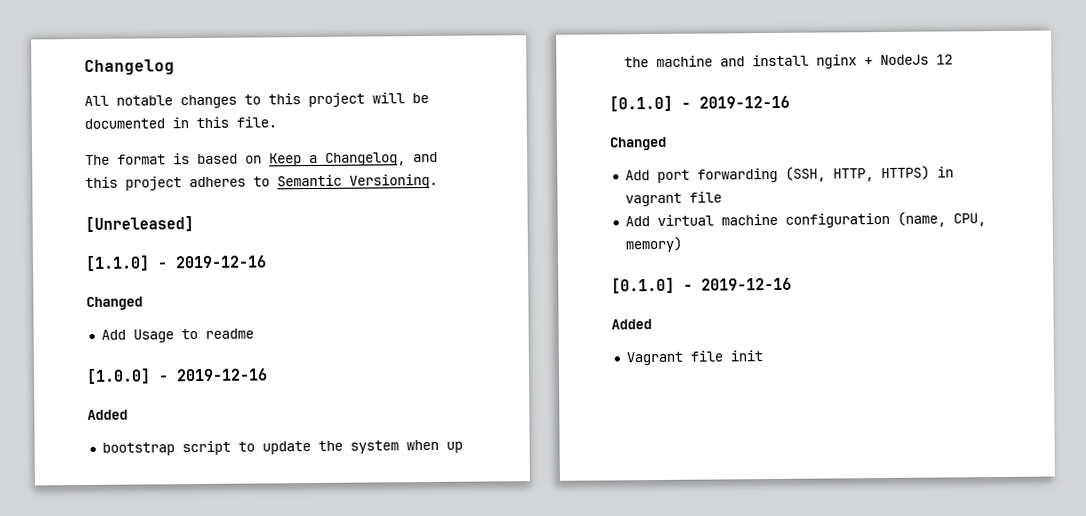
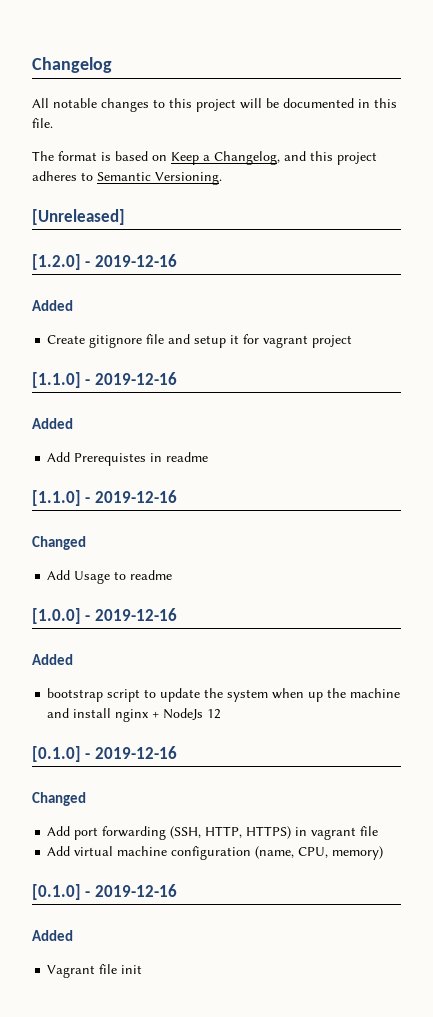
(194, 224) none -> [32,254,177,270] [32,300,73,311] [47,334,353,348] [32,372,177,388] [32,418,73,429] [47,452,209,466] // [1.2.0] - 2019-12-16 // Added // Create gitignore file and setup it for vagrant project // [1.1.0] - 2019-12-16 // Added // Add Prerequistes in readme

